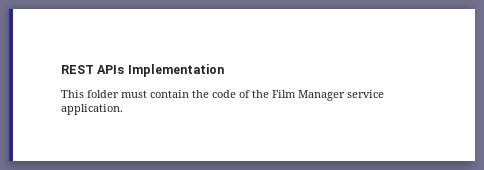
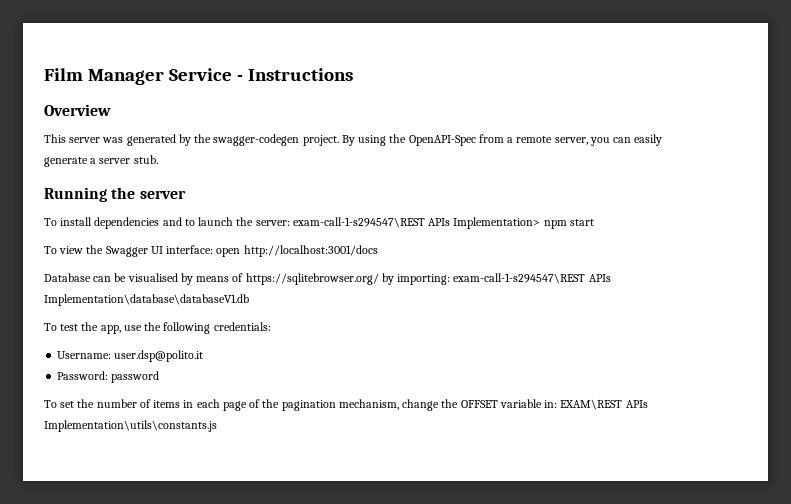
[61,64,224,77] [61,90,384,101] [61,104,123,115] REST APIs Implementation // This folder must contain the code of the Film Manager service application. -> [44,68,353,85] [44,104,111,116] [44,134,663,146] [44,155,158,167] [44,187,186,202] [44,217,594,229] [44,245,378,257] [44,273,611,285] [44,294,249,306] [44,322,271,334] [57,350,204,362] [57,371,160,383] [44,399,648,411] [44,420,217,432] Film Manager Service - Instructions // Overview // This server was generated by the swagger-codegen project. By using the OpenAPI-Spec from a remote server, you can easily generate a server stub. // Running the server // To install dependencies and to launch the server: exam-call-1-s294547\REST APIs Implementation> npm start // To view the Swagger UI interface: open http://localhost:3001/docs // Database can be visualised by means of https://sqlitebrowser.org/ by importing: exam-call-1-s294547\REST APIs Implementation\database\databaseV1.db // To test the app, use the following credentials: // Username: user.dsp@polito.it // Password: password // To set the number of items in each page of the pagination mechanism, change the OFFSET variable in: EXAM\REST APIs Implementation\utils\constants.js

